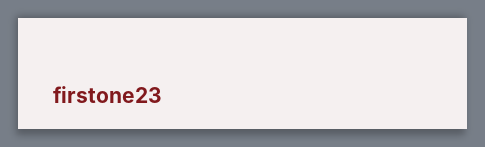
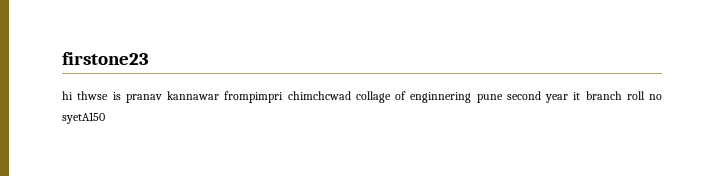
(162, 94) none -> [62,91,662,103] [62,112,105,124] // hi thwse is pranav kannawar frompimpri chimchcwad collage of enginnering pune second year it branch roll no syetA150

